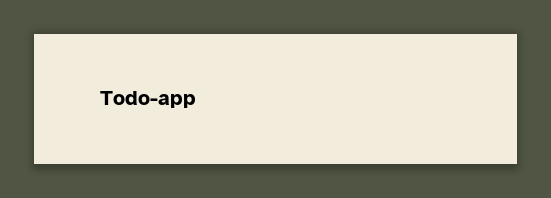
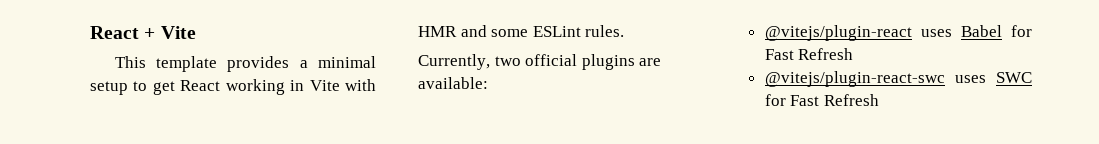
[100,91,196,108] Todo-app -> [90,26,196,39] [114,56,376,72] [90,79,376,95] [418,25,625,37] [418,54,662,70] [418,77,488,89] [764,25,1032,41] [764,48,854,60] [764,71,1032,87] [764,94,879,106] React + Vite // This template provides a minimal setup to get React working in Vite with HMR and some ESLint rules. // Currently, two official plugins are available: // @vitejs/plugin-react uses Babel for Fast Refresh // @vitejs/plugin-react-swc uses SWC for Fast Refresh

